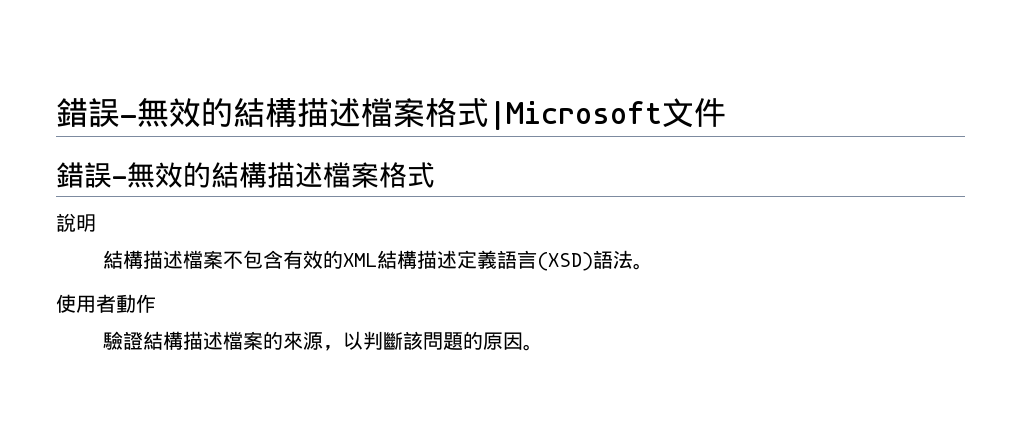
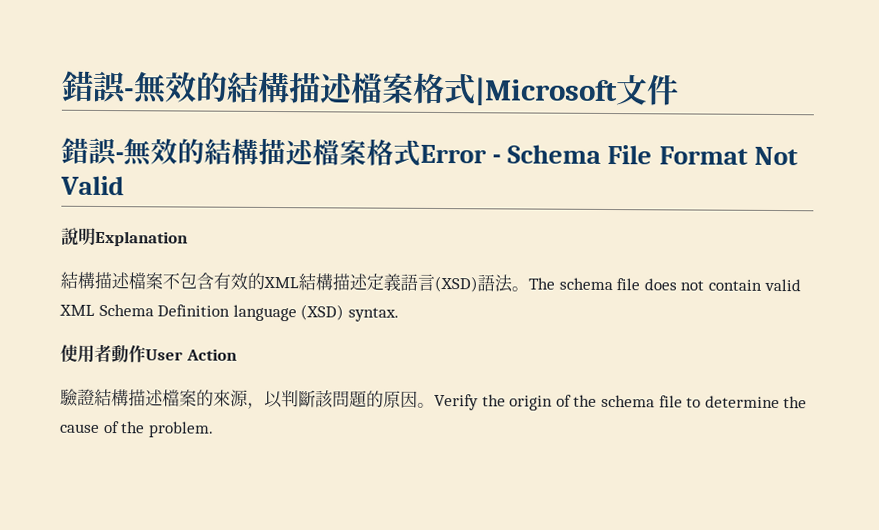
(435, 175) none -> [420,144,798,166] [60,175,124,196] Error - Schema File Format Not Valid
(96, 223) none -> [95,230,188,247] Explanation
(653, 266) none -> [528,277,801,292] [59,303,399,322] The schema file does not contain valid XML Schema Definition language (XSD) syntax.
(156, 303) none -> [145,348,237,361] User Action
(543, 347) none -> [434,393,808,411] [59,421,214,438] Verify the origin of the schema file to determine the cause of the problem.

